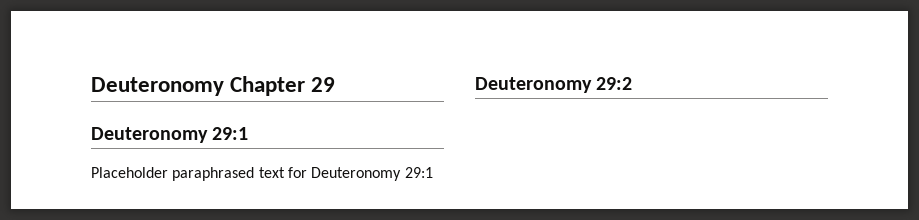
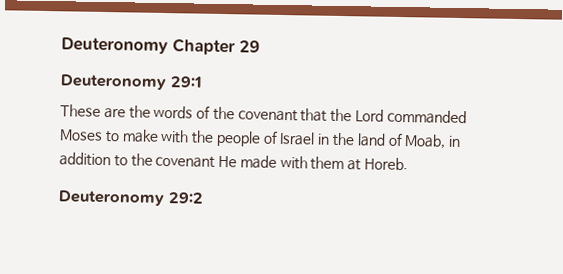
[91,167,433,181] Placeholder paraphrased text for Deuteronomy 29:1 -> [60,104,467,125] [59,129,462,149] [59,152,409,171] These are the words of the covenant that the Lord commanded Moses to make with the people of Israel in the land of Moab, in addition to the covenant He made with them at Horeb.

